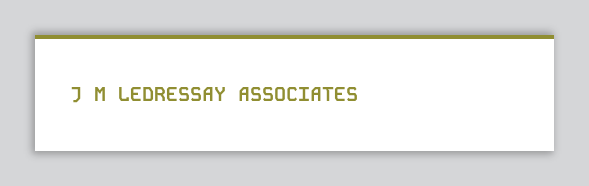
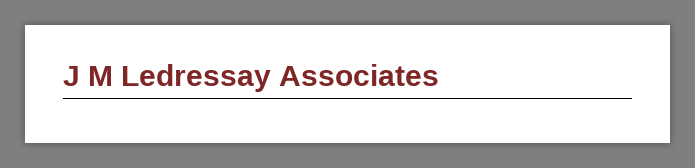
[118,87,358,101] LEDRESSAY ASSOCIATES -> [121,64,440,92] Ledressay Associates

